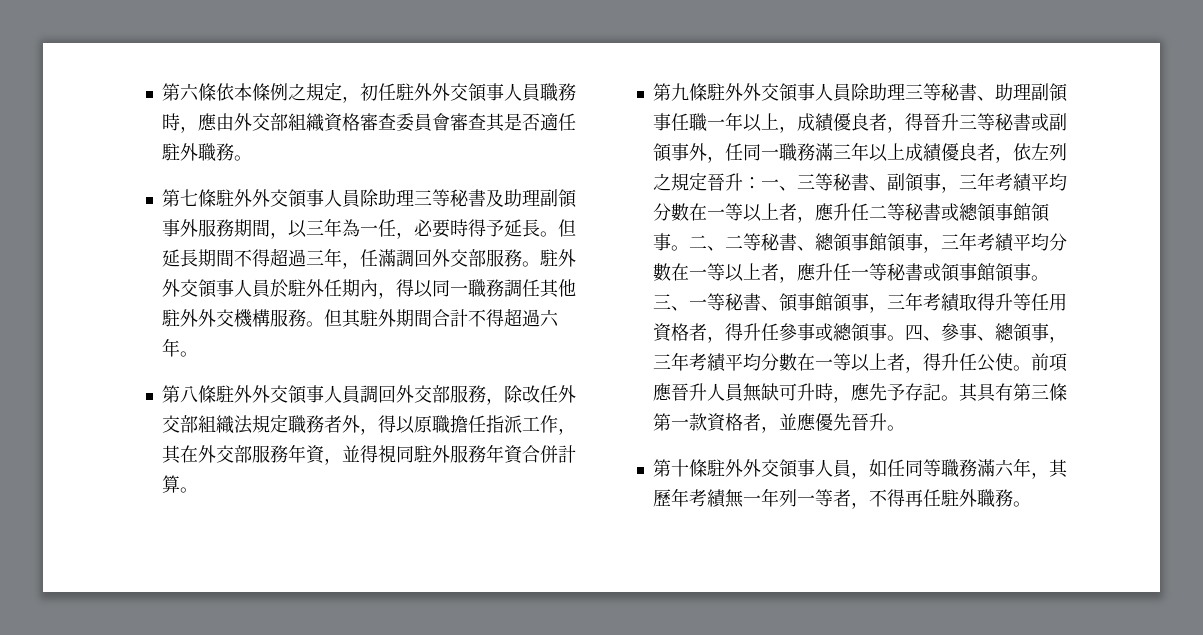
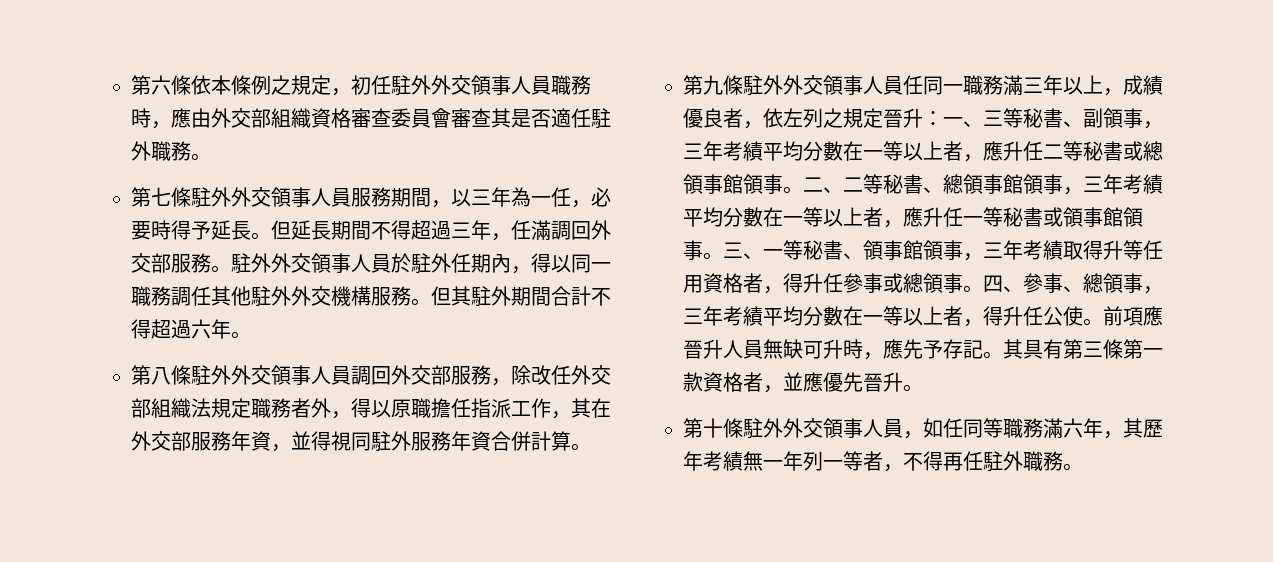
[359,189,577,208] [161,219,198,237] 除助理三等秘書及助理副領事外 -> (351, 197) none
[850,83,1068,102] [652,112,1067,133] [652,143,725,163] 除助理三等秘書、助理副領事任職一年以上，成績優良者，得晉升三等秘書或副領事外， -> (903, 85) none
(905, 151) none -> [1103,88,1123,96] ，

